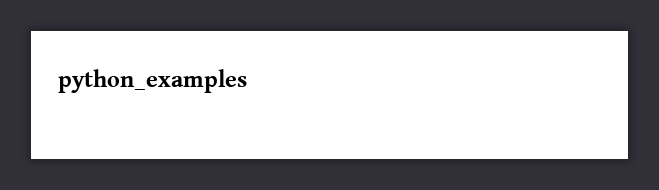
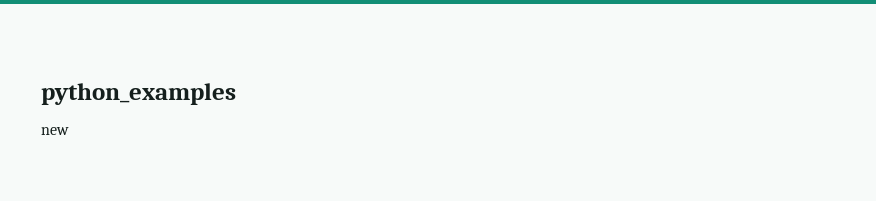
(247, 81) none -> [41,127,69,135] // new

